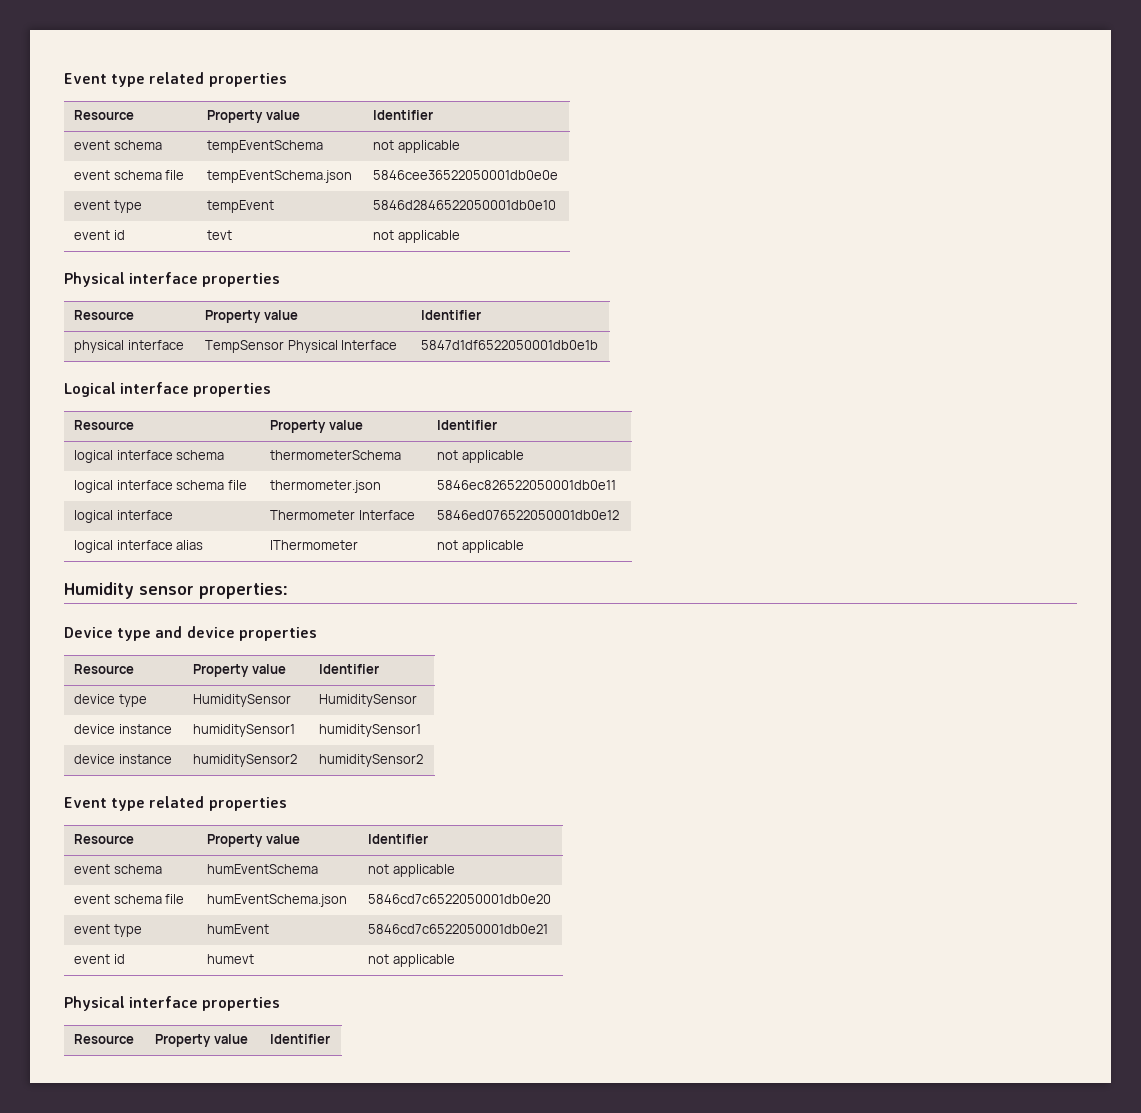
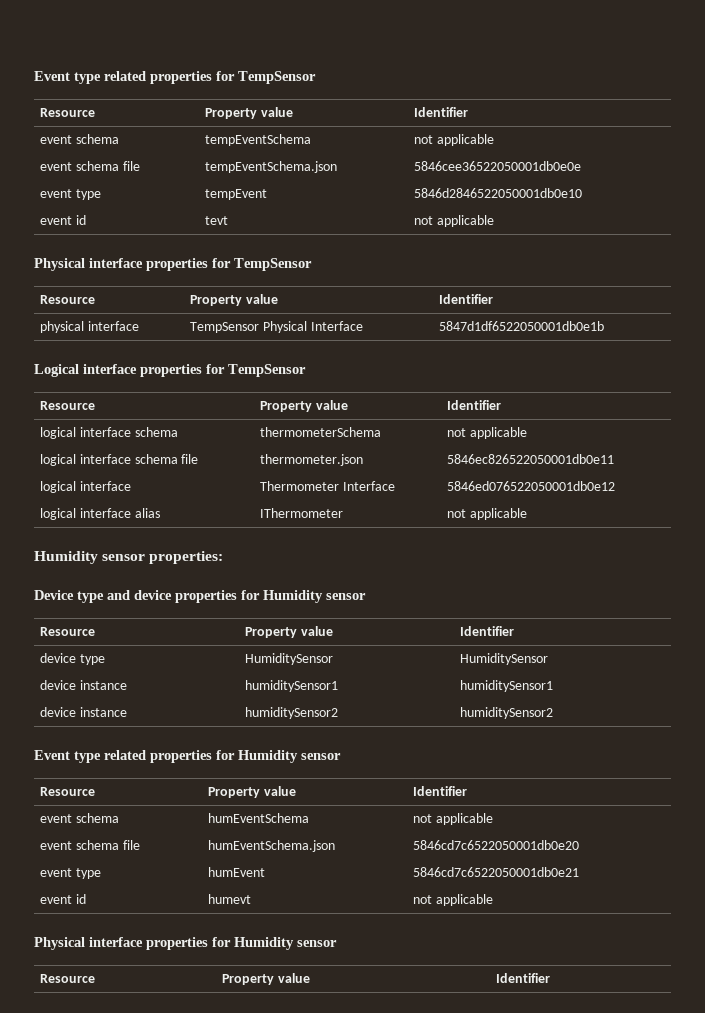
[64,72,287,87] Event type related properties -> [34,71,316,84] Event type related properties for TempSensor
(281, 280) none -> [212,258,312,271] for TempSensor
(272, 390) none -> [206,364,306,377] for TempSensor
(317, 634) none -> [241,590,366,603] for Humidity sensor
(287, 804) none -> [216,750,341,763] for Humidity sensor
(281, 1004) none -> [212,937,337,950] for Humidity sensor

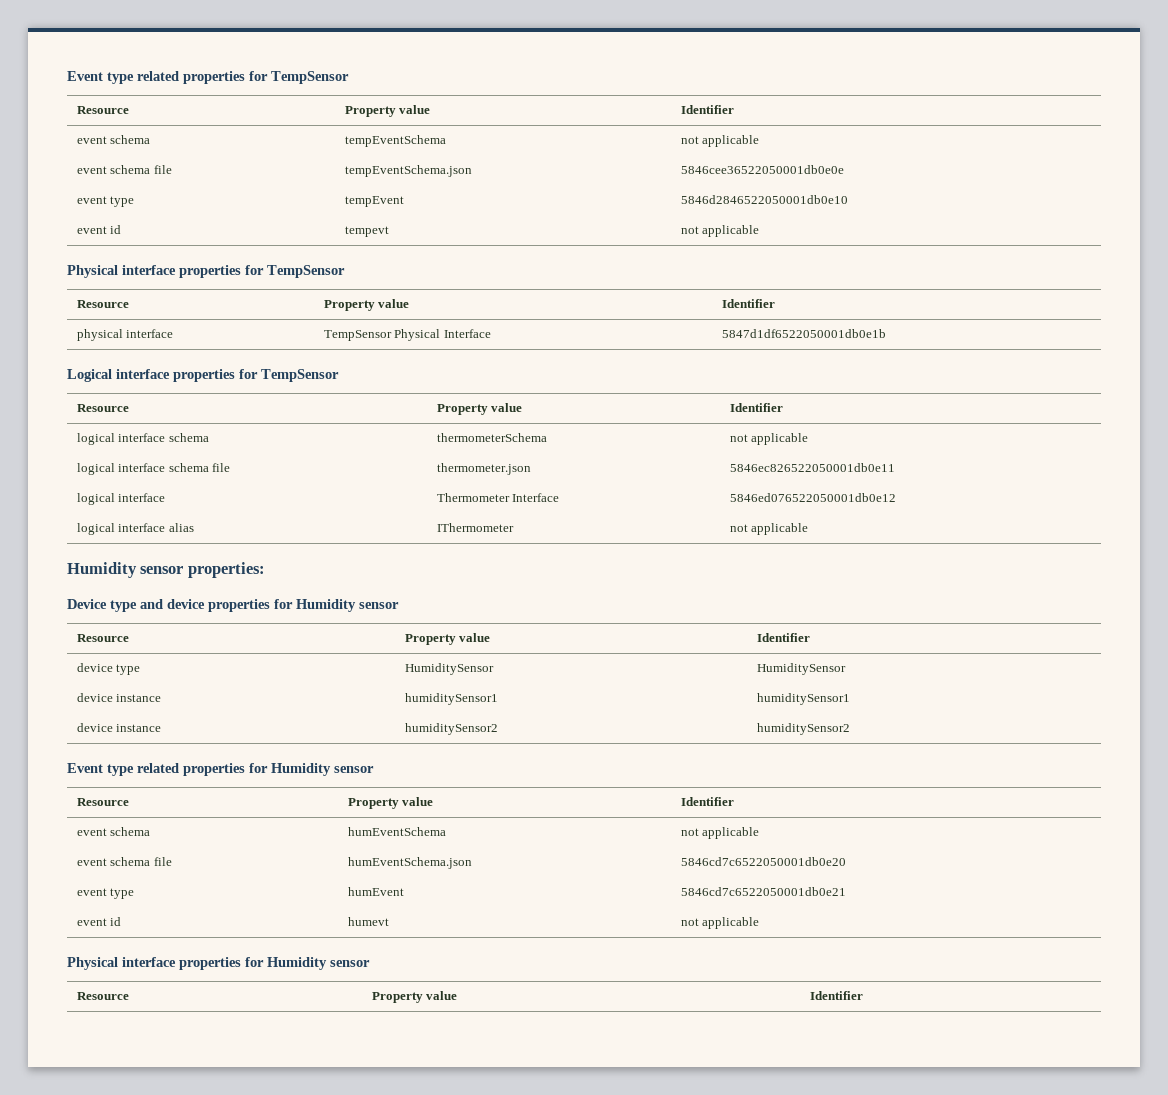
[205,216,229,225] tevt -> [344,226,389,237] tempevt

